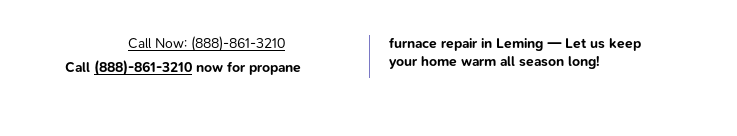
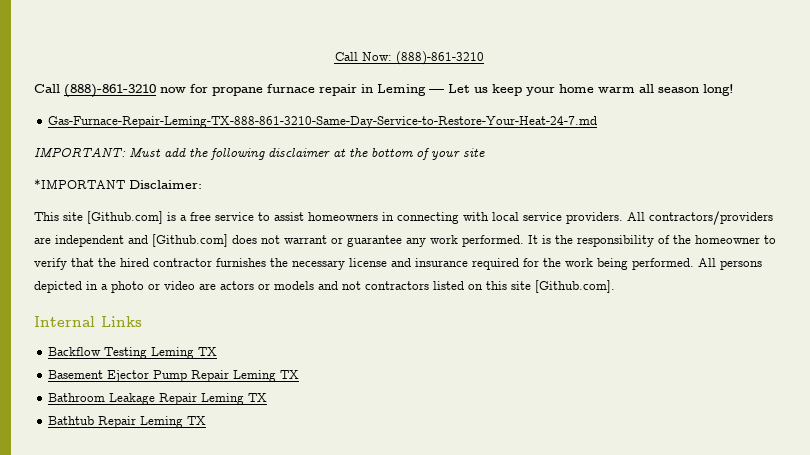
(600, 62) none -> [48,116,598,128] [34,147,485,160] [34,179,202,189] [34,211,773,225] [34,234,776,247] [34,258,762,270] [34,280,615,293] [34,316,142,327] [48,347,218,359] [48,370,300,382] [48,393,268,405] [48,416,207,428] // Gas-Furnace-Repair-Leming-TX-888-861-3210-Same-Day-Service-to-Restore-Your-Heat-24-7.md // IMPORTANT: Must add the following disclaimer at the bottom of your site // *IMPORTANT Disclaimer: // This site [Github.com] is a free service to assist homeowners in connecting with local service providers. All contractors/providers are independent and [Github.com] does not warrant or guarantee any work performed. It is the responsibility of the homeowner to verify that the hired contractor furnishes the necessary license and insurance required for the work being performed. All persons depicted in a photo or video are actors or models and not contractors listed on this site [Github.com]. // Internal Links // Backflow Testing Leming TX // Basement Ejector Pump Repair Leming TX // Bathroom Leakage Repair Leming TX // Bathtub Repair Leming TX

